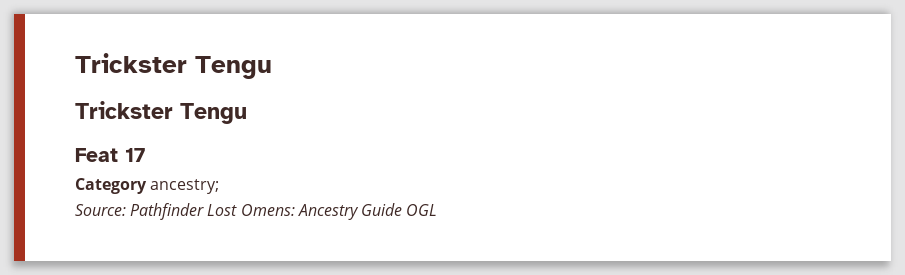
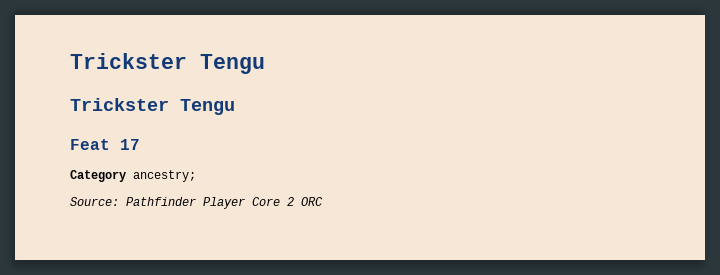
[207,203,438,220] Lost Omens: Ancestry Guide OGL -> [203,197,323,209] Player Core 2 ORC

